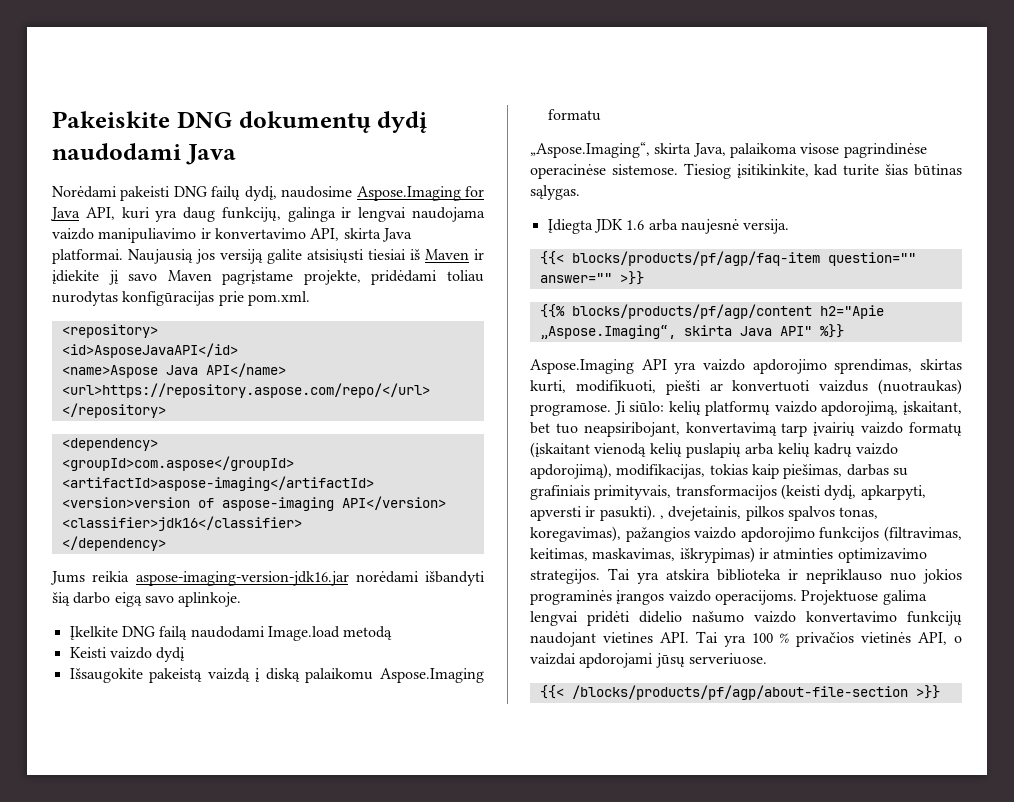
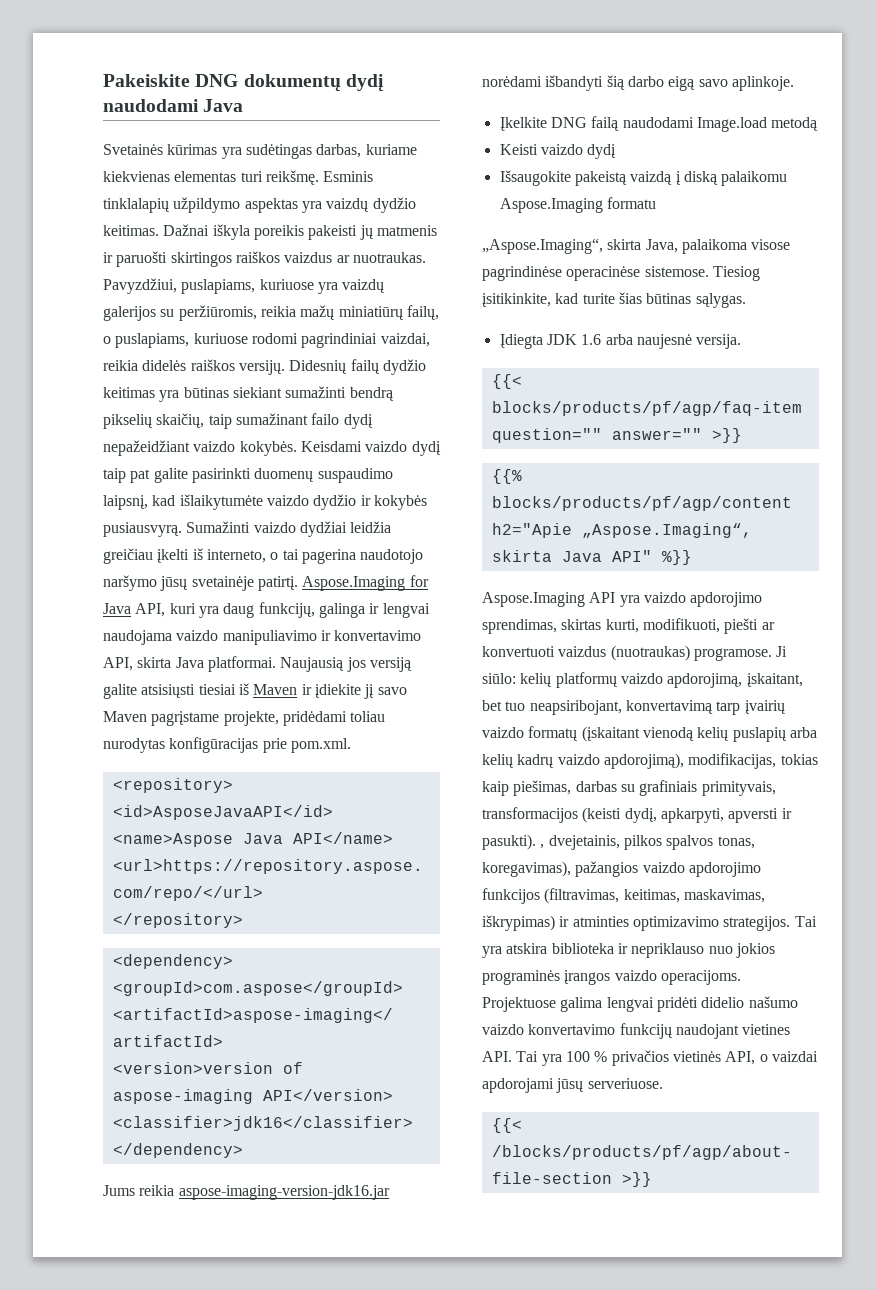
[52,186,353,201] Norėdami pakeisti DNG failų dydį, naudosime -> [103,144,417,159] [103,170,374,185] [103,197,416,213] [103,224,437,240] [103,251,426,267] [103,278,386,294] [103,305,439,321] [103,333,430,348] [103,359,426,375] [103,386,394,402] [103,413,373,429] [103,440,441,456] [103,468,393,483] [103,494,427,510] [103,521,392,537] [103,548,424,564] [103,575,298,591] Svetainės kūrimas yra sudėtingas darbas, kuriame kiekvienas elementas turi reikšmę. Esminis tinklalapių užpildymo aspektas yra vaizdų dydžio keitimas. Dažnai iškyla poreikis pakeisti jų matmenis ir paruošti skirtingos raiškos vaizdus ar nuotraukas. Pavyzdžiui, puslapiams, kuriuose yra vaizdų galerijos su peržiūromis, reikia mažų miniatiūrų failų, o puslapiams, kuriuose rodomi pagrindiniai vaizdai, reikia didelės raiškos versijų. Didesnių failų dydžio keitimas yra būtinas siekiant sumažinti bendrą pikselių skaičių, taip sumažinant failo dydį nepažeidžiant vaizdo kokybės. Keisdami vaizdo dydį taip pat galite pasirinkti duomenų suspaudimo laipsnį, kad išlaikytumėte vaizdo dydžio ir kokybės pusiausvyrą. Sumažinti vaizdo dydžiai leidžia greičiau įkelti iš interneto, o tai pagerina naudotojo naršymo jūsų svetainėje patirtį.

